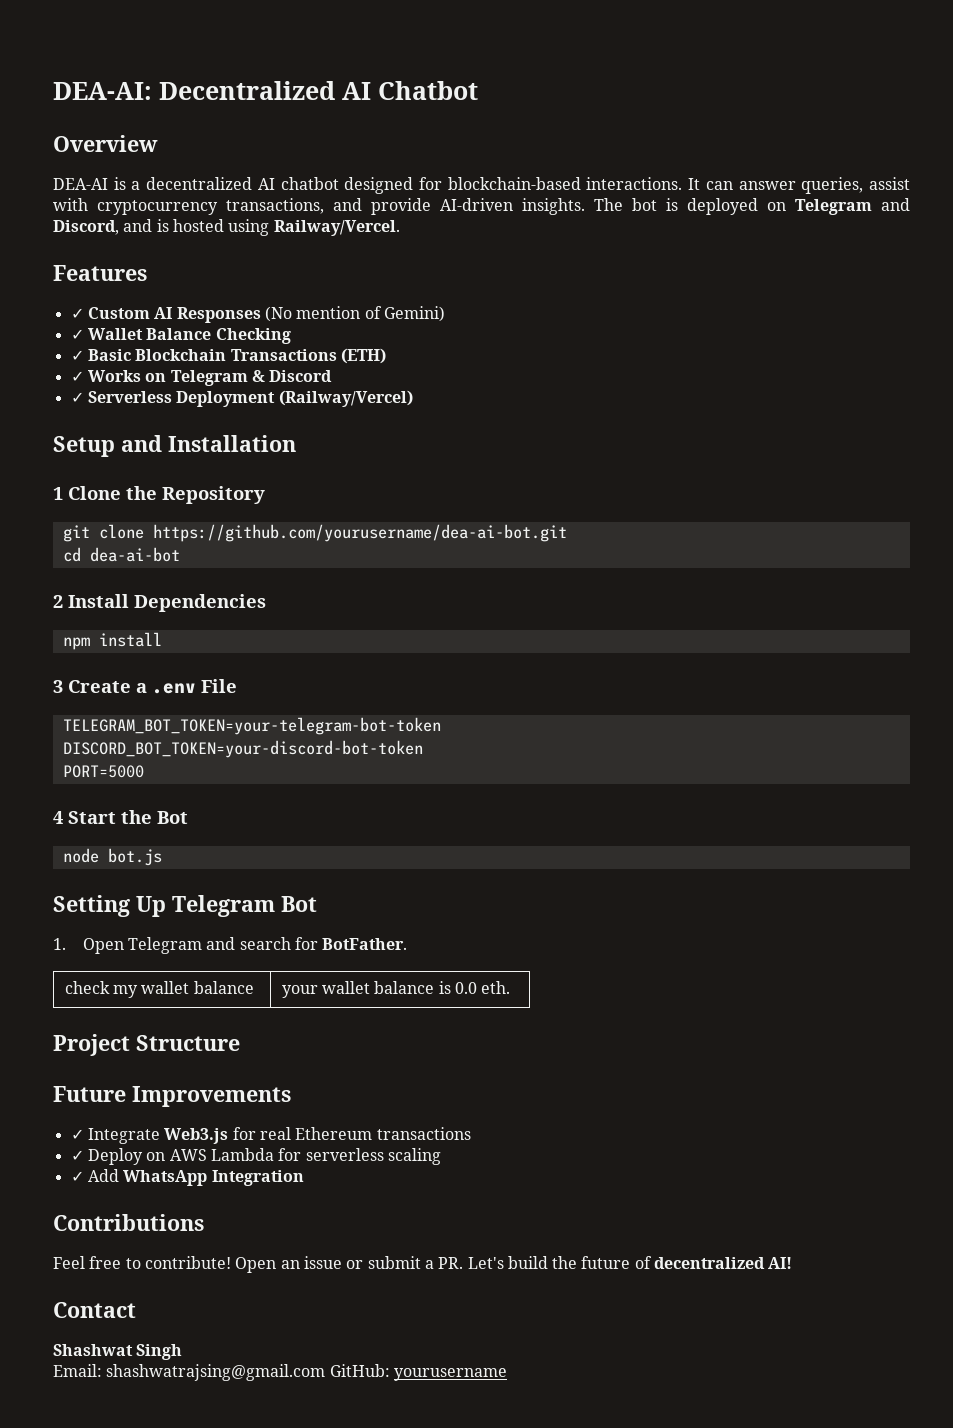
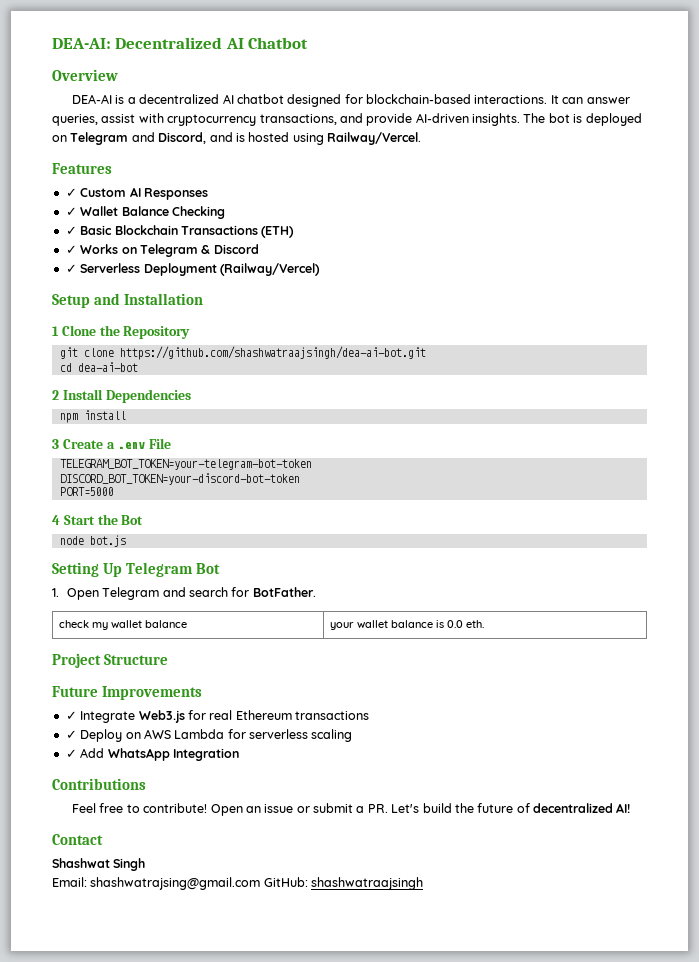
[264,306,445,322] (No mention of Gemini) -> (208, 194) none
[152,524,567,542] https://github.com/yourusername/dea-ai-bot.git -> [119,346,426,360] https://github.com/shashwatraajsingh/dea-ai-bot.git
[393,1368,507,1381] yourusername -> [311,877,424,890] shashwatraajsingh

